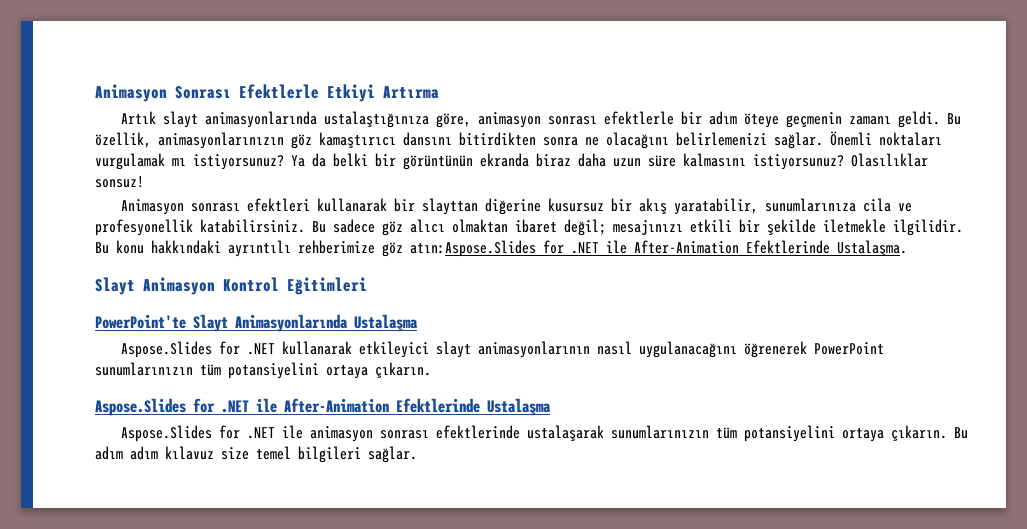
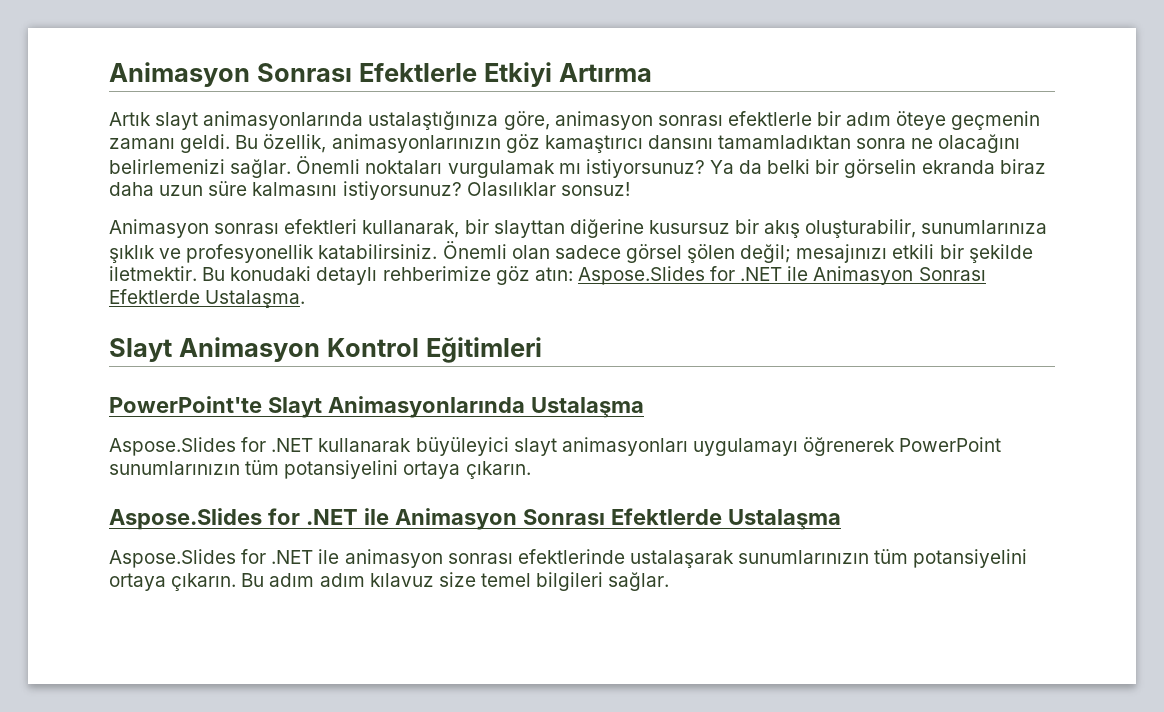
[459,132,536,146] bitirdikten -> [718,135,852,149] tamamladıktan
[403,155,473,170] görüntünün -> [844,159,917,178] görselin
[316,198,387,212] kullanarak -> [362,220,460,238] kullanarak,
[673,198,912,215] [95,219,557,236] yaratabilir, sunumlarınıza cila ve profesyonellik katabilirsiniz. Bu sadece göz alıcı olmaktan ibaret -> [805,219,1048,238] [109,241,736,263] oluşturabilir, sunumlarınıza şıklık ve profesyonellik katabilirsiniz. Önemli olan sadece görsel şölen
[823,219,963,236] [95,240,830,257] iletmekle ilgilidir. Bu konu hakkındaki ayrıntılı rehberimize göz atın:Aspose.Slides for .NET ile After-Animation Efektlerinde -> [109,266,986,285] [109,289,200,304] iletmektir. Bu konudaki detaylı rehberimize göz atın: Aspose.Slides for .NET ile Animasyon Sonrası Efektlerde
[358,341,737,358] etkileyici slayt animasyonlarının nasıl uygulanacağını -> [415,437,798,456] büyüleyici slayt animasyonları uygulamayı
[284,398,480,413] After-Animation Efektlerinde -> [394,508,722,530] Animasyon Sonrası Efektlerde

